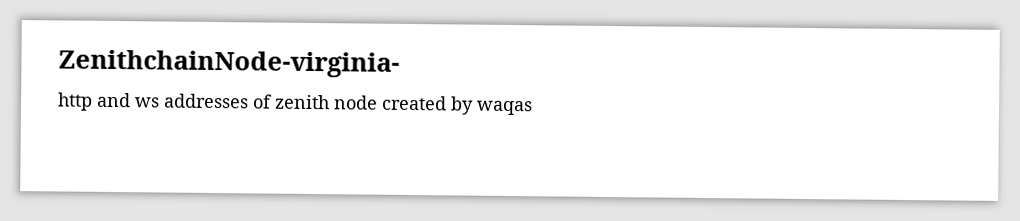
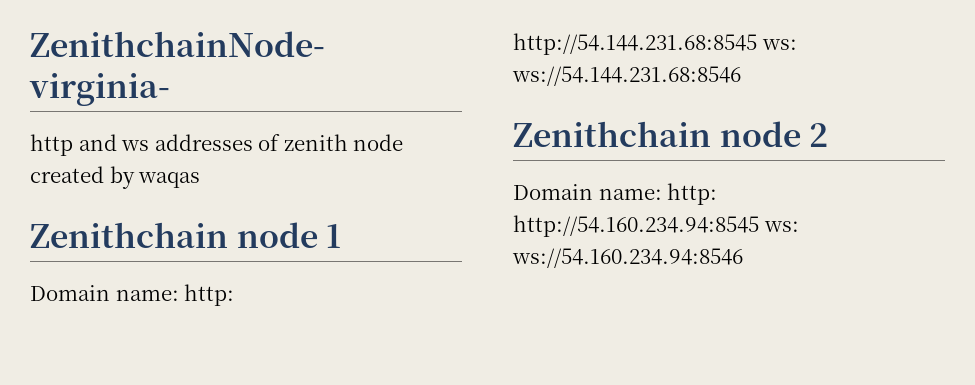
(533, 108) none -> [30,222,342,248] [30,284,235,306] [513,33,797,55] [512,66,741,86] [513,121,829,147] [513,183,718,205] [513,215,799,237] [512,248,743,268] // Zenithchain node 1 // Domain name: http: http://54.144.231.68:8545 ws: ws://54.144.231.68:8546 // Zenithchain node 2 // Domain name: http: http://54.160.234.94:8545 ws: ws://54.160.234.94:8546

